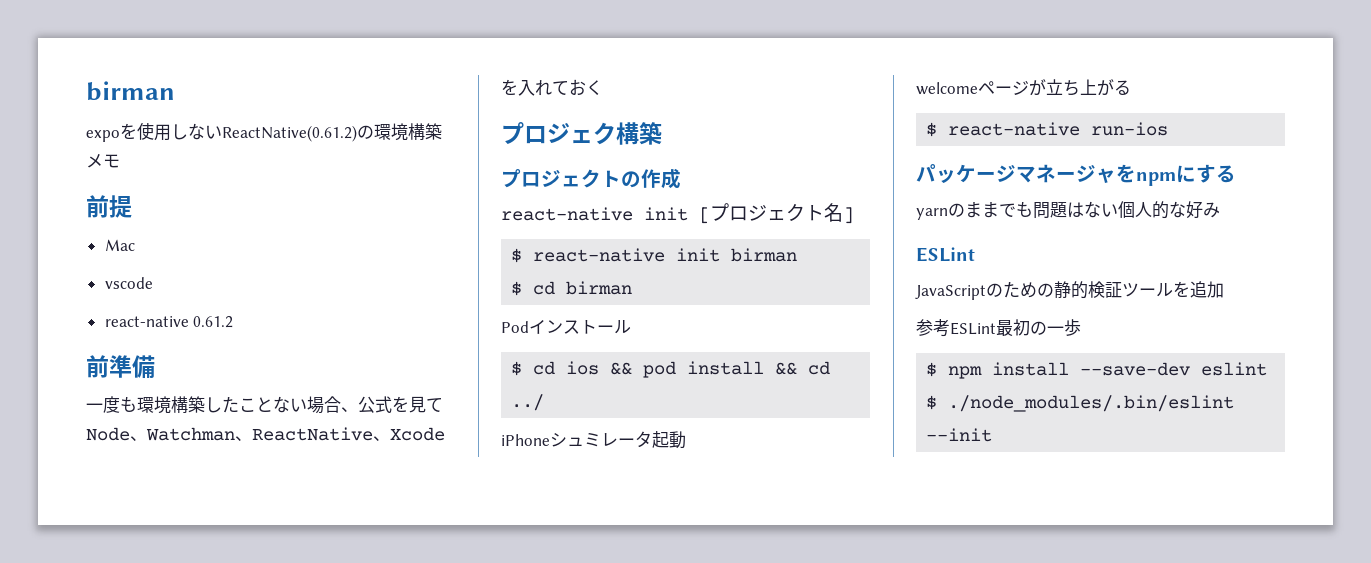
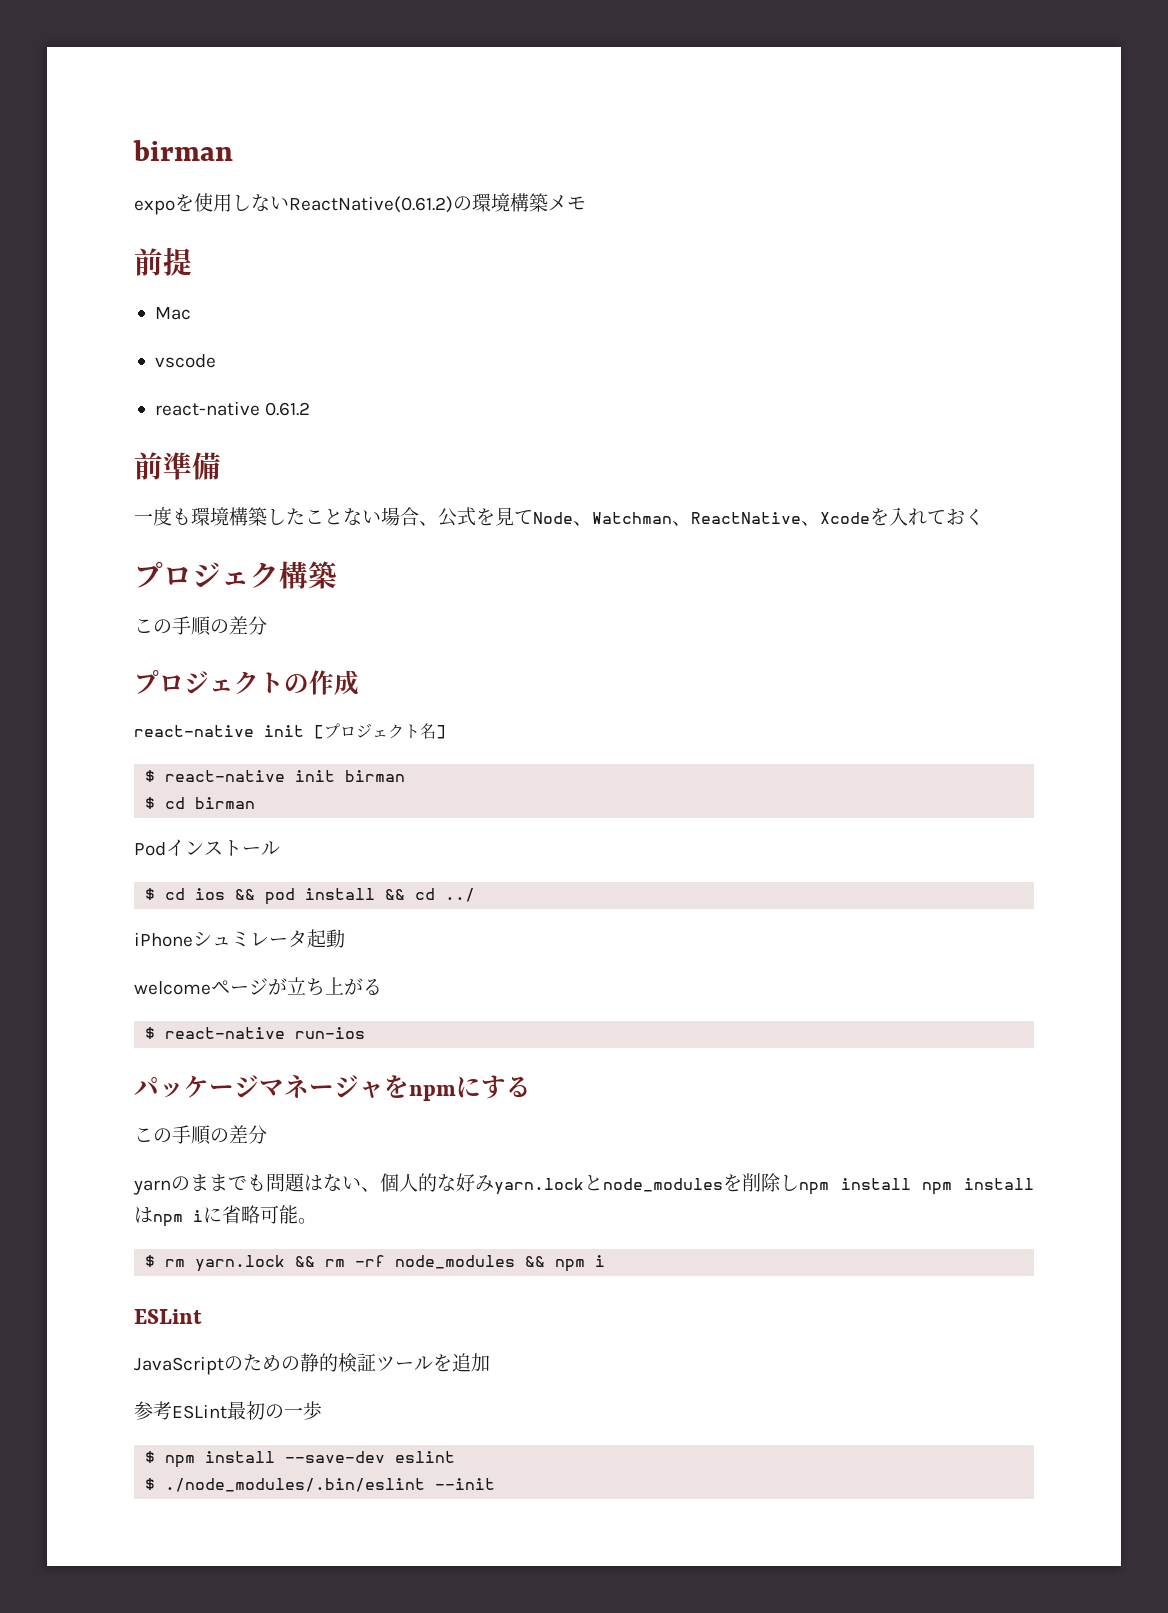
(662, 133) none -> [134,616,267,636] // この手順の差分
(1236, 174) none -> [134,1125,267,1145] // この手順の差分
(1118, 210) none -> [361,1187,380,1192] 、
(1220, 210) none -> [494,1173,1034,1195] [134,1205,317,1227] [145,1255,606,1272] yarn.lockとnode_modulesを削除しnpm install npm installはnpm iに省略可能。 // $ rm yarn.lock && rm -rf node_modules && npm i

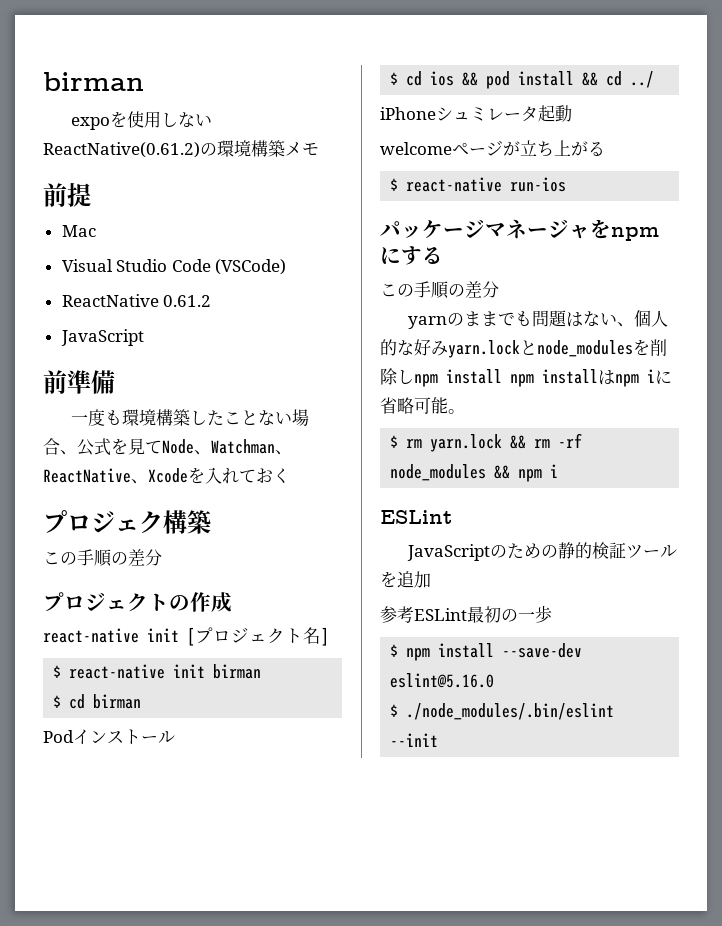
[154,354,216,368] [154,401,260,416] vscode // react-native -> [61,259,287,275] [61,294,159,307] Visual Studio Code (VSCode) // ReactNative
(311, 409) none -> [60,329,144,346] // JavaScript
[395,1451,456,1463] eslint -> [390,673,495,688] eslint@5.16.0

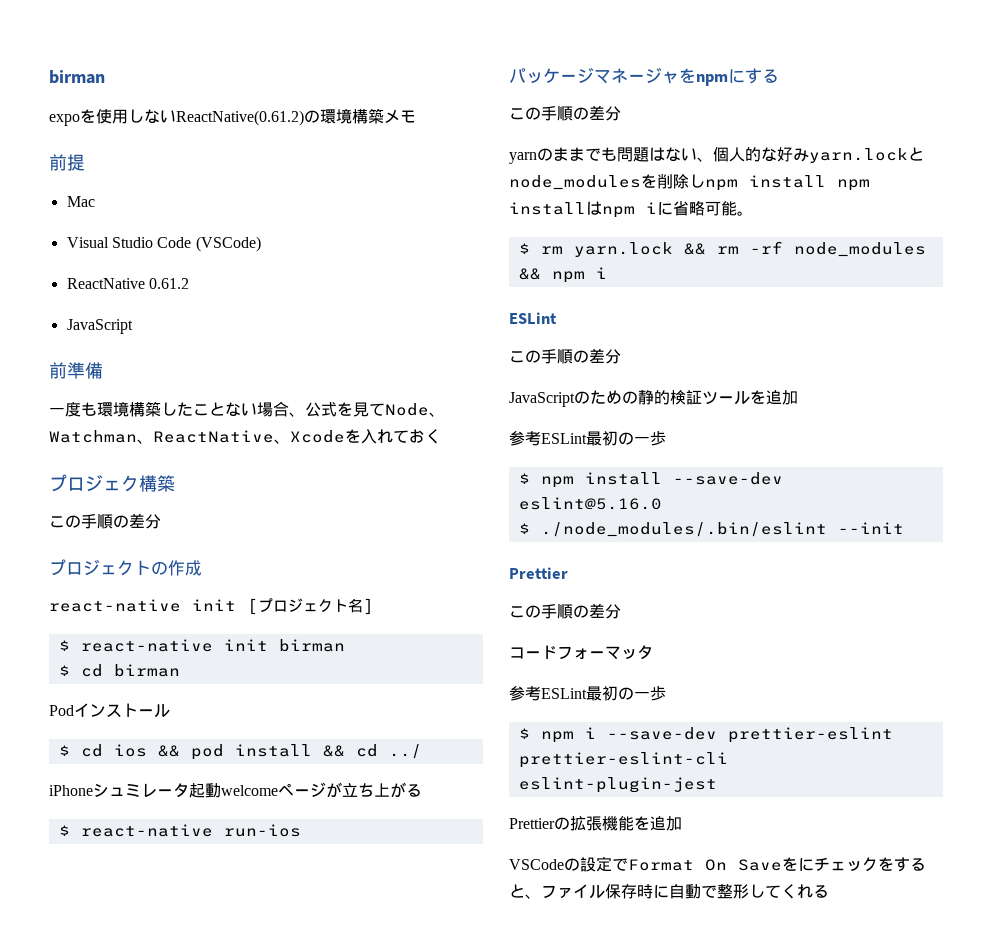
(572, 113) // -> (221, 790) none
(452, 517) none -> [509,348,621,364] // この手順の差分
(439, 740) none -> [509,567,568,579] [509,603,621,619] [509,645,653,660] [509,686,666,701] [518,727,893,743] [518,752,728,768] [518,777,717,793] [509,815,682,831] [509,856,926,872] [509,884,829,899] // Prettier // この手順の差分 // コードフォーマッタ // 参考ESLint最初の一歩 // $ npm i --save-dev prettier-eslint prettier-eslint-cli eslint-plugin-jest // Prettierの拡張機能を追加 // VSCodeの設定でFormat On Saveをにチェックをすると、ファイル保存時に自動で整形してくれる

